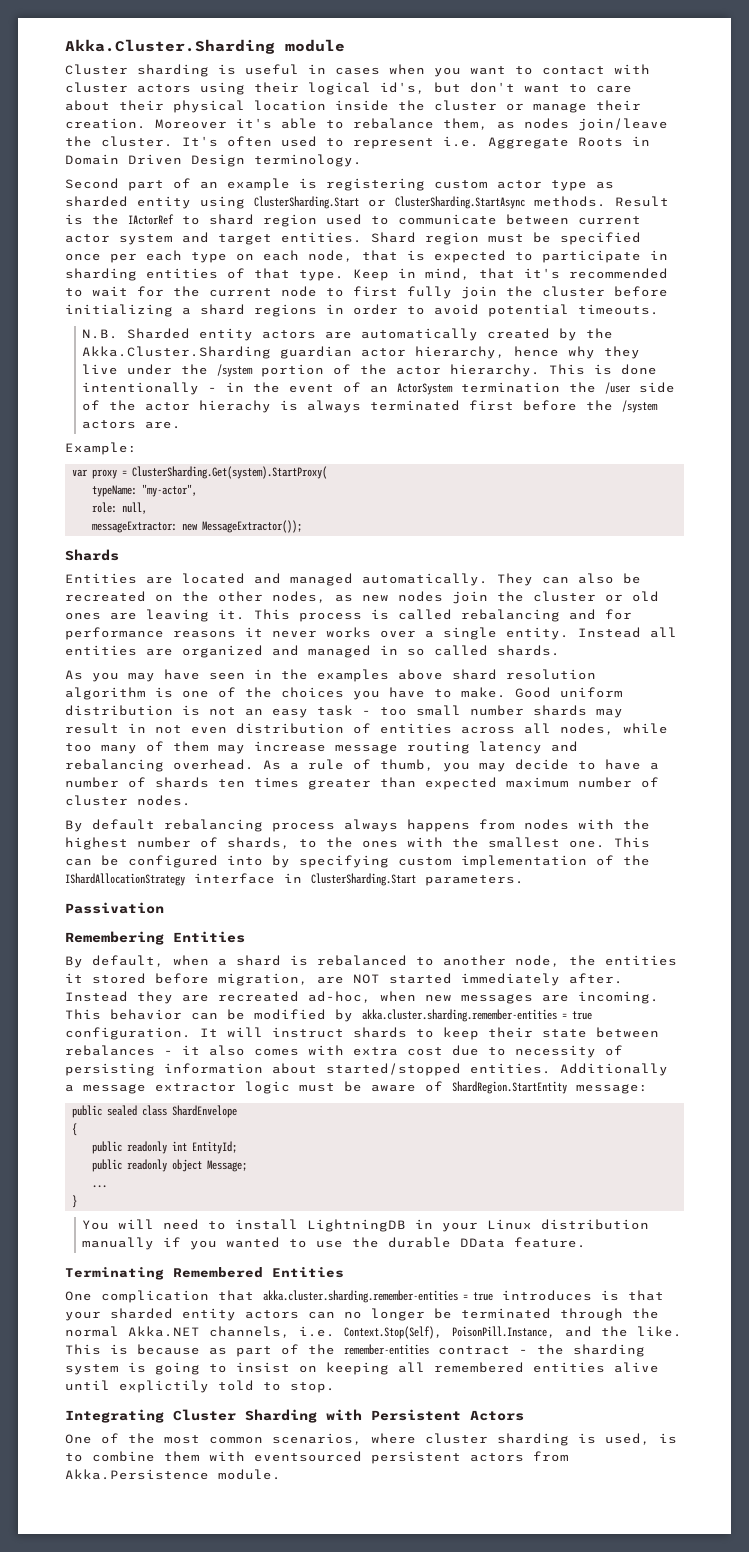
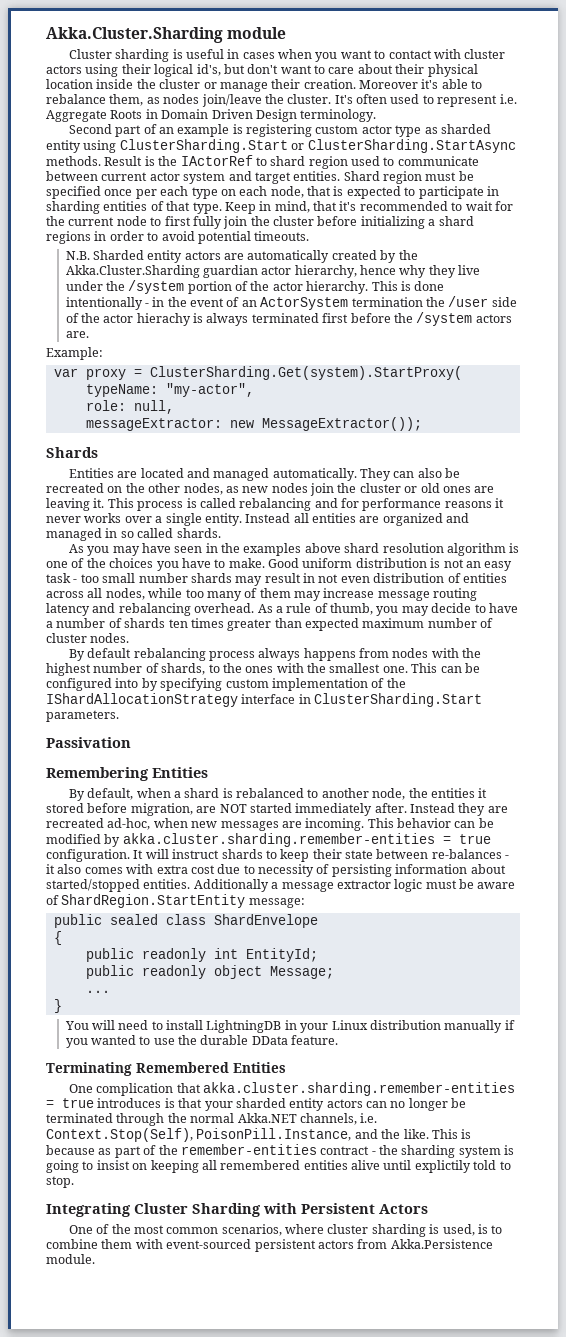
[65,1045,155,1056] rebalances -> [431,849,502,859] re-balances
[254,1451,362,1462] eventsourced -> [166,1239,252,1249] event-sourced

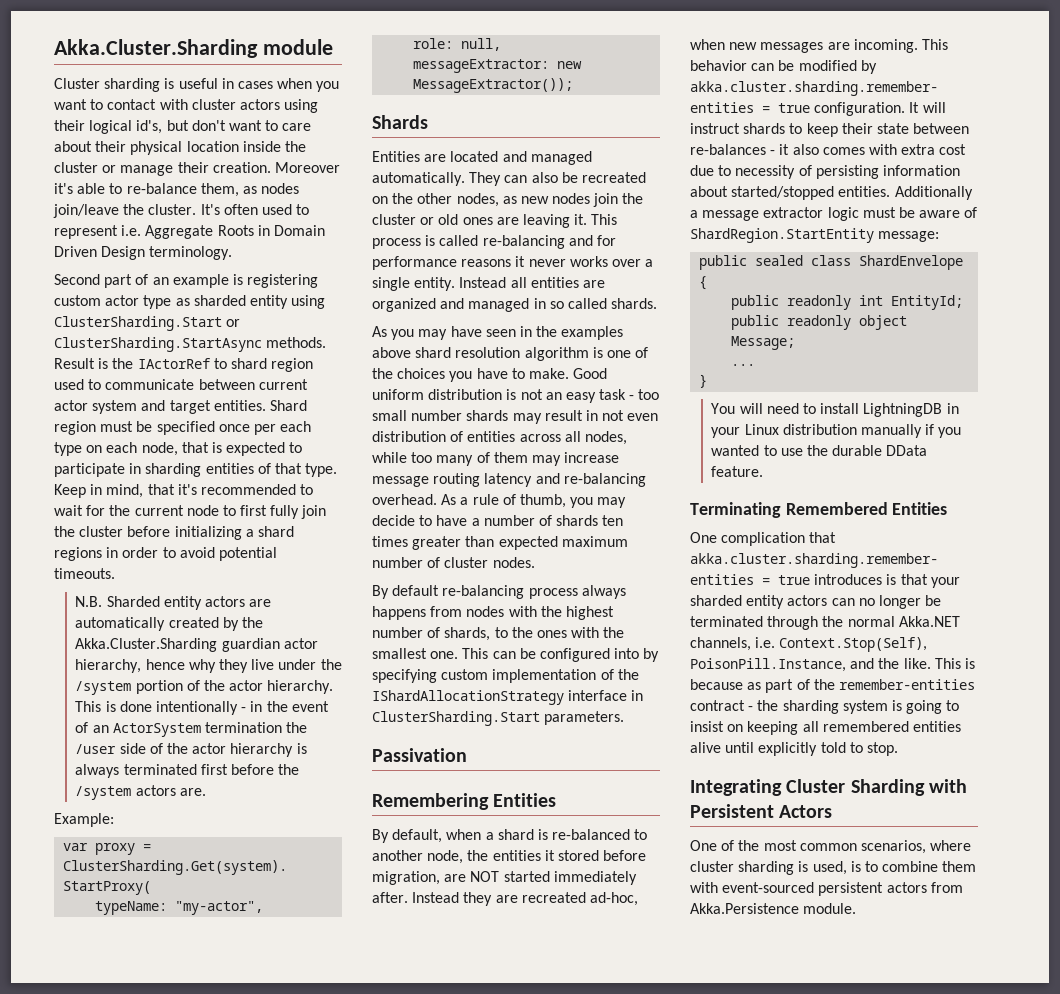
[46,94,106,104] rebalance -> [126,183,197,194] re-balance
[136,313,191,326] hierachy -> [230,743,294,757] hierarchy
[239,498,312,511] rebalancing -> [482,235,565,249] re-balancing
[118,603,191,616] rebalancing -> [563,473,646,487] re-balancing
[133,648,206,661] rebalancing -> [442,585,525,599] re-balancing
[236,788,305,798] rebalanced -> [552,829,631,840] re-balanced
[414,1160,471,1173] explictily -> [758,742,818,756] explicitly

